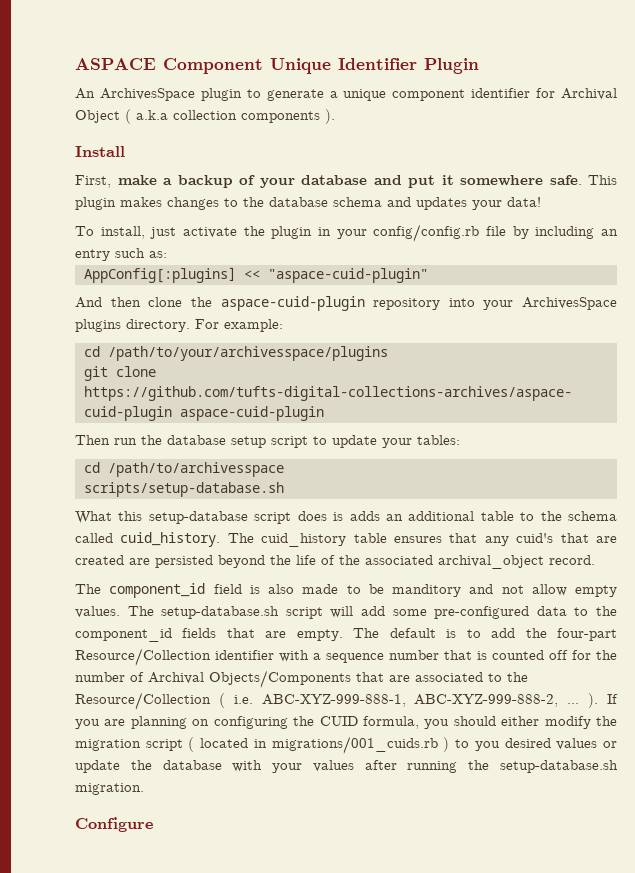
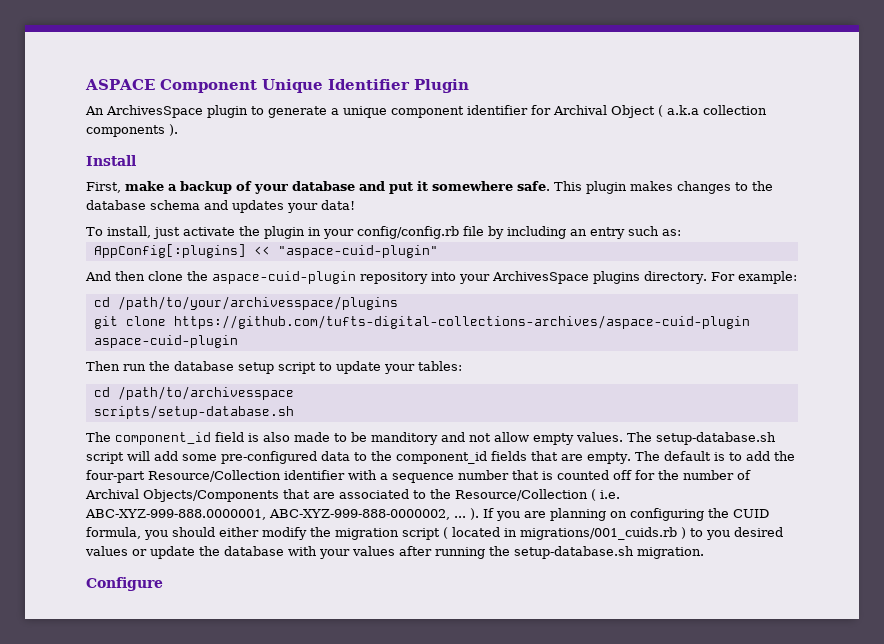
[75,511,618,524] [75,532,617,547] [75,555,595,569] // What this setup-database script does is adds an additional table to the schema called cuid_history. The cuid_history table ensures that any cuid's that are created are persisted beyond the life of the associated archival_object record. -> (294, 412) none
[261,694,559,707] ABC-XYZ-999-888-1, ABC-XYZ-999-888-2, -> [85,509,450,520] ABC-XYZ-999-888.0000001, ABC-XYZ-999-888-0000002,

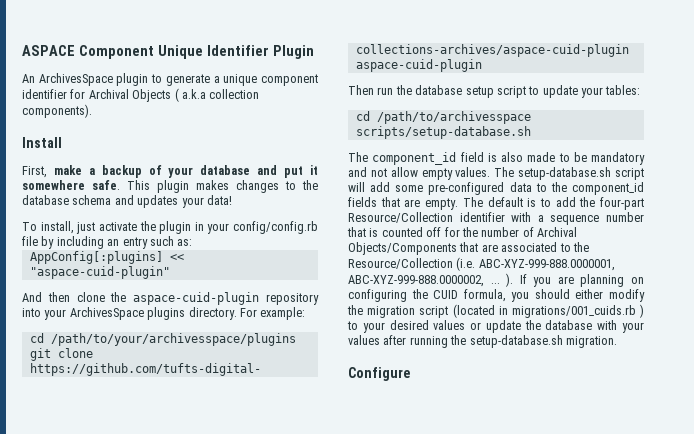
[611,105,655,118] Object -> [132,89,172,102] Objects
[86,124,178,137] components ). -> [22,104,92,118] components).
[371,432,438,445] manditory -> [591,152,645,165] mandatory
[591,489,620,501] [85,509,450,520] ( i.e. ABC-XYZ-999-888.0000001, ABC-XYZ-999-888-0000002, -> [456,257,615,271] [348,275,484,287] (i.e. ABC-XYZ-999-888.0000001, ABC-XYZ-999-888.0000002,
[443,527,500,539] ( located -> [452,304,495,318] (located
[706,530,730,540] you -> [362,322,385,333] your

